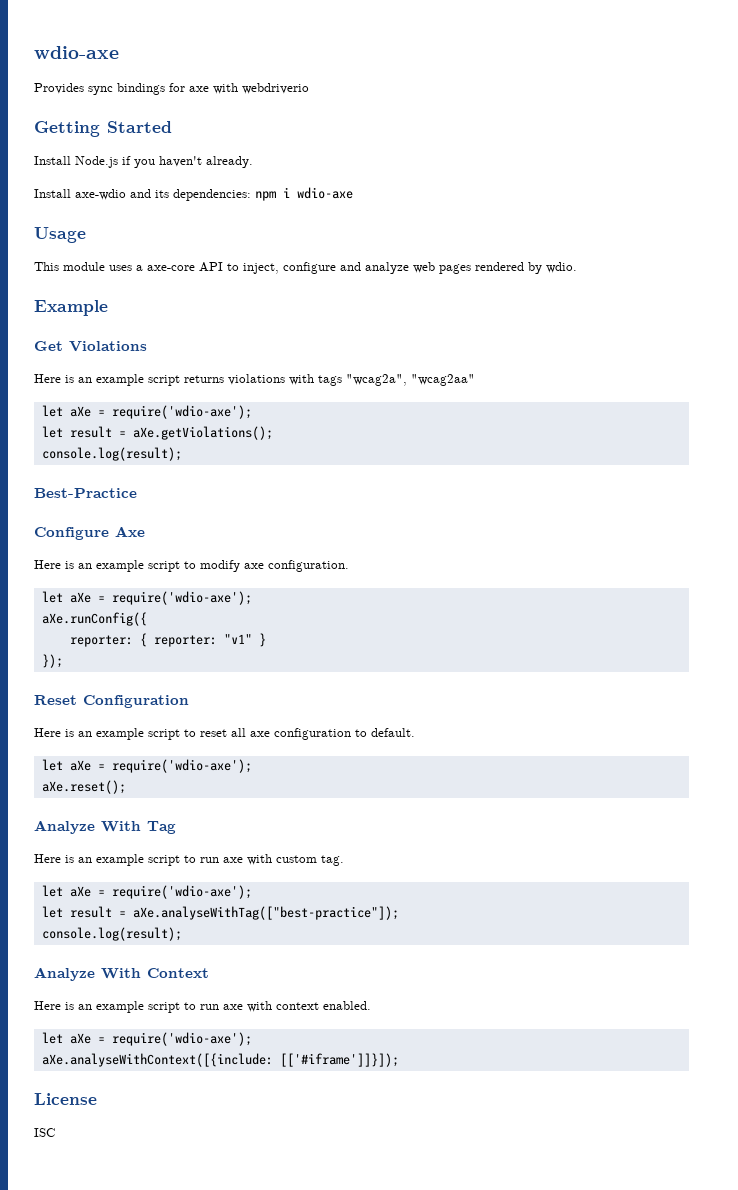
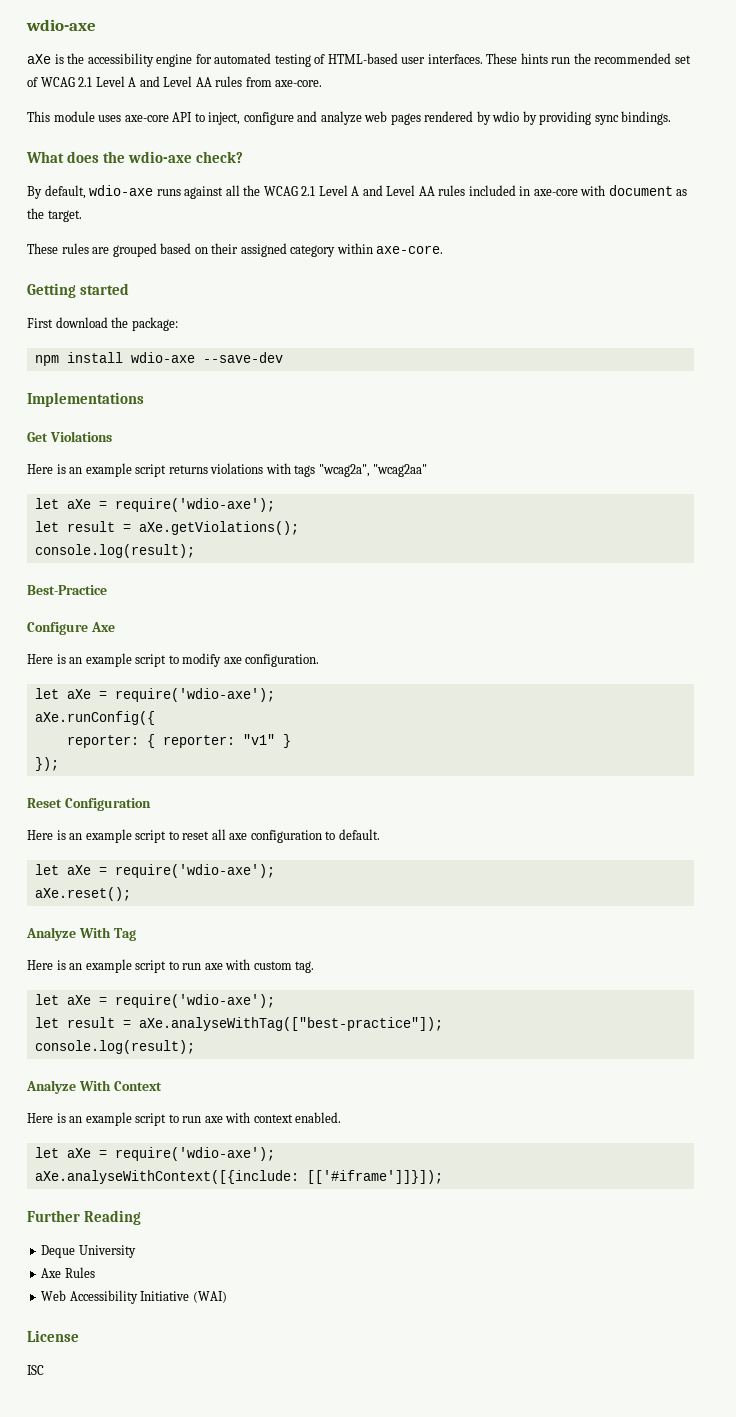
[34,46,119,59] [34,83,309,95] [34,121,172,137] [34,156,253,168] [34,187,353,201] [34,227,86,243] wdio-axe // Provides sync bindings for axe with webdriverio // Getting Started // Install Node.js if you haven't already. // Install axe-wdio and its dependencies: npm i wdio-axe // Usage -> [26,19,96,31] [27,53,691,67] [27,76,323,87] wdio-axe // aXe is the accessibility engine for automated testing of HTML-based user interfaces. These hints run the recommended set of WCAG 2.1 Level A and Level AA rules from axe-core.
[136,265,143,271] a -> (122, 118) none
[546,262,577,273] [34,300,108,316] wdio. // Example -> [492,111,672,125] [26,151,244,163] [27,185,688,199] [27,208,82,222] [27,243,444,257] [27,283,130,298] [27,317,178,331] [34,352,283,366] [27,392,144,407] wdio by providing sync bindings. // What does the wdio-axe check? // By default, wdio-axe runs against all the WCAG 2.1 Level A and Level AA rules included in axe-core with document as the target. // These rules are grouped based on their assigned category within axe-core. // Getting started // First download the package: // npm install wdio-axe --save-dev // Implementations
(399, 1060) none -> [27,1210,142,1225] [41,1245,136,1258] [41,1267,95,1278] [41,1290,227,1304] // Further Reading // Deque University // Axe Rules // Web Accessibility Initiative (WAI)

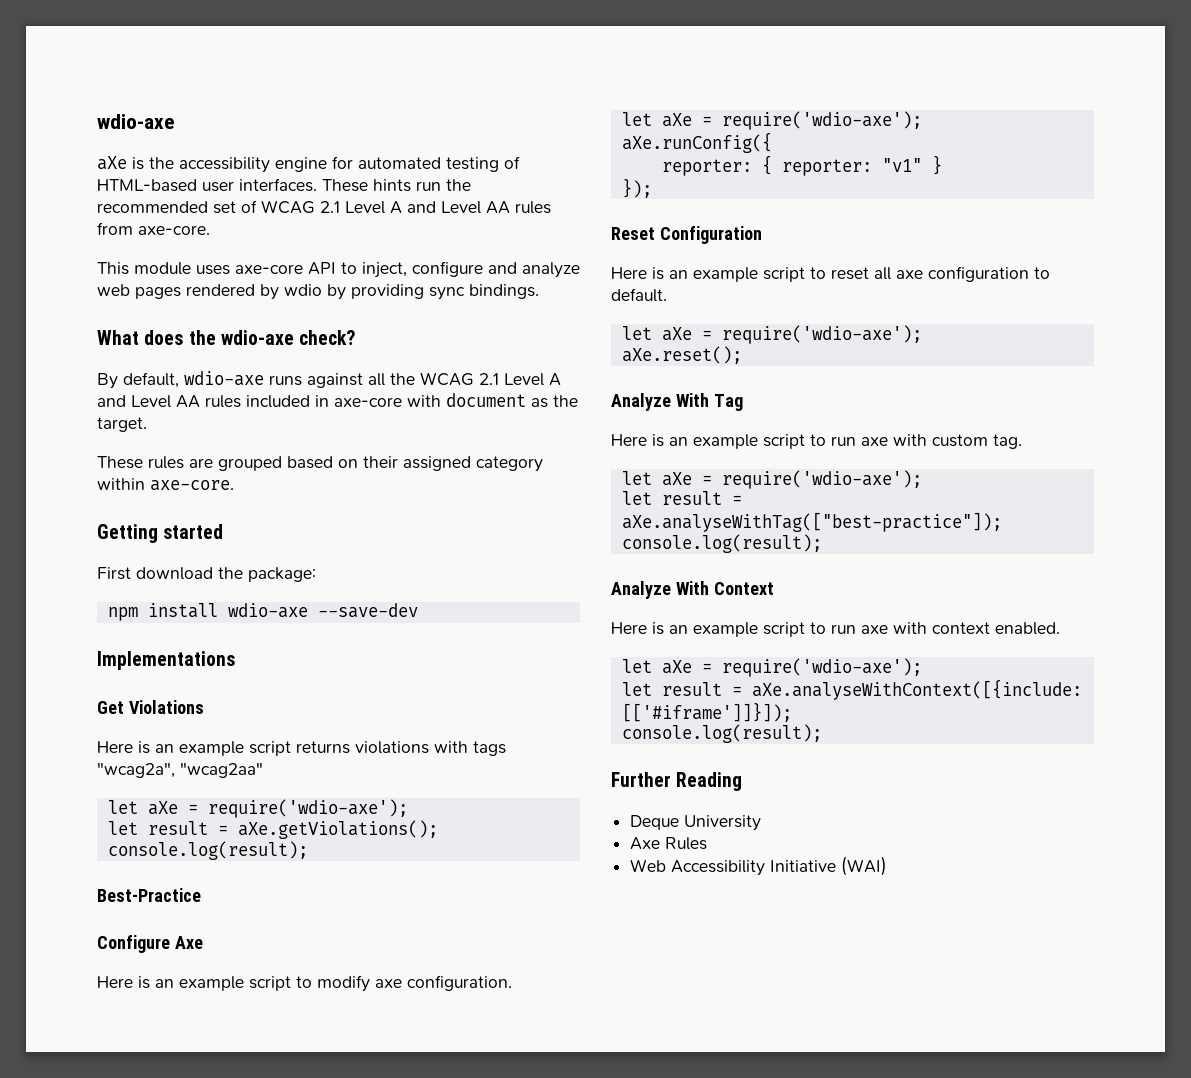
(275, 1154) none -> [621,682,742,696] let result =
(443, 1177) none -> [621,724,822,743] // console.log(result);
[27,1330,79,1342] [27,1365,44,1375] // License // ISC -> (888, 866) none

